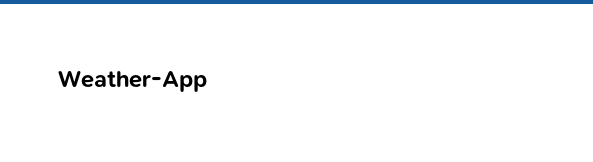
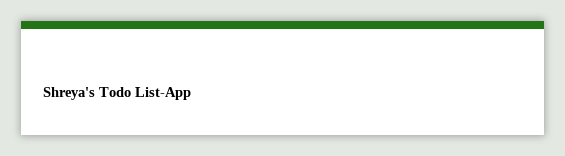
[58,70,207,92] Weather-App -> [43,87,191,100] Shreya's Todo List-App

